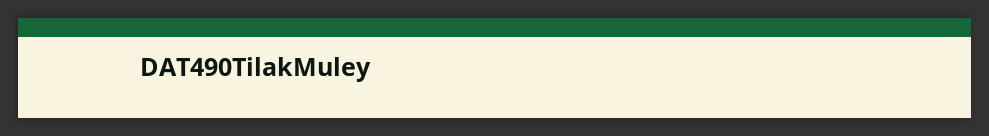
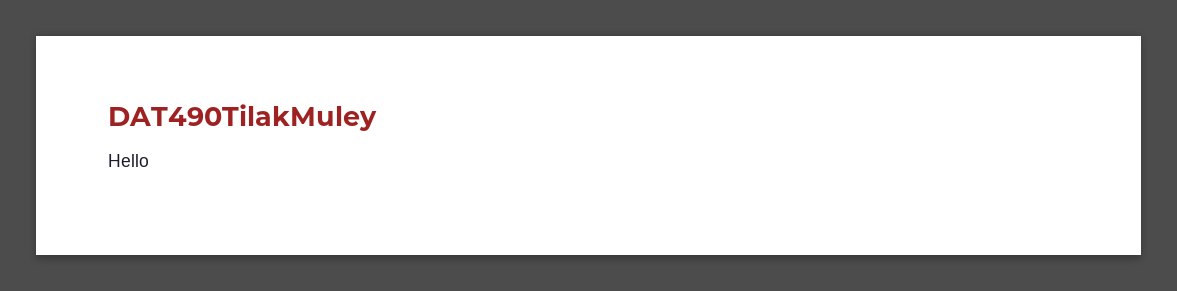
(371, 69) none -> [108,154,149,167] // Hello

